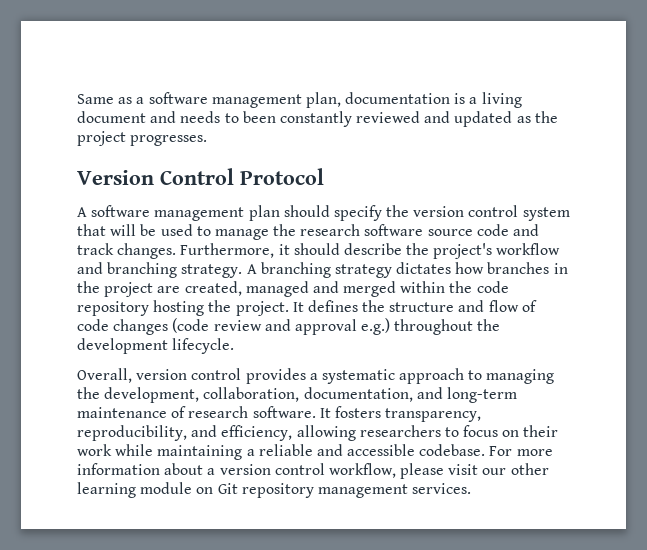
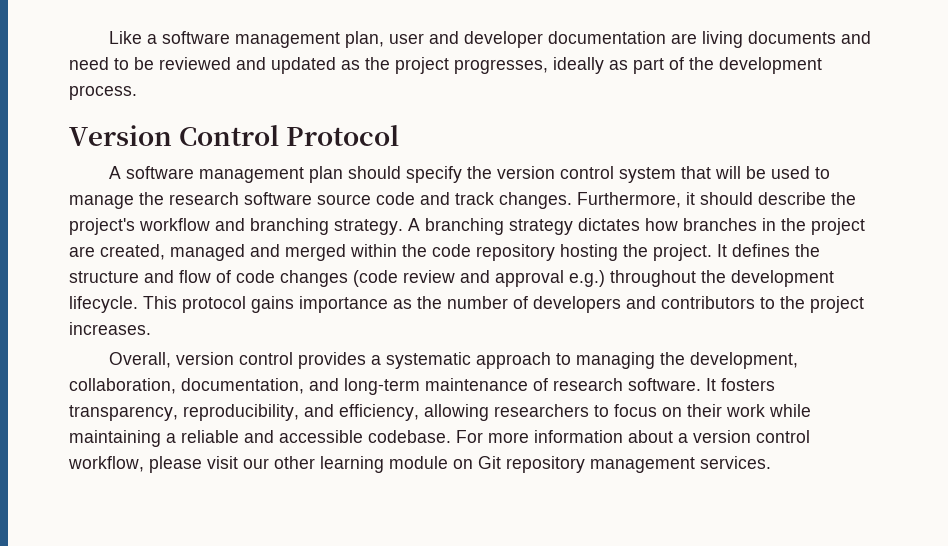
[77,94,133,104] Same as -> [108,31,142,44] Like
[345,92,522,108] [77,111,352,127] documentation is a living document and needs to been constantly -> [388,31,871,48] [69,57,154,70] user and developer documentation are living documents and need to be
[130,135,208,146] progresses. -> [454,57,822,74] [69,85,137,100] progresses, ideally as part of the development process.
(235, 346) none -> [143,296,864,313] [69,322,151,335] This protocol gains importance as the number of developers and contributors to the project increases.

